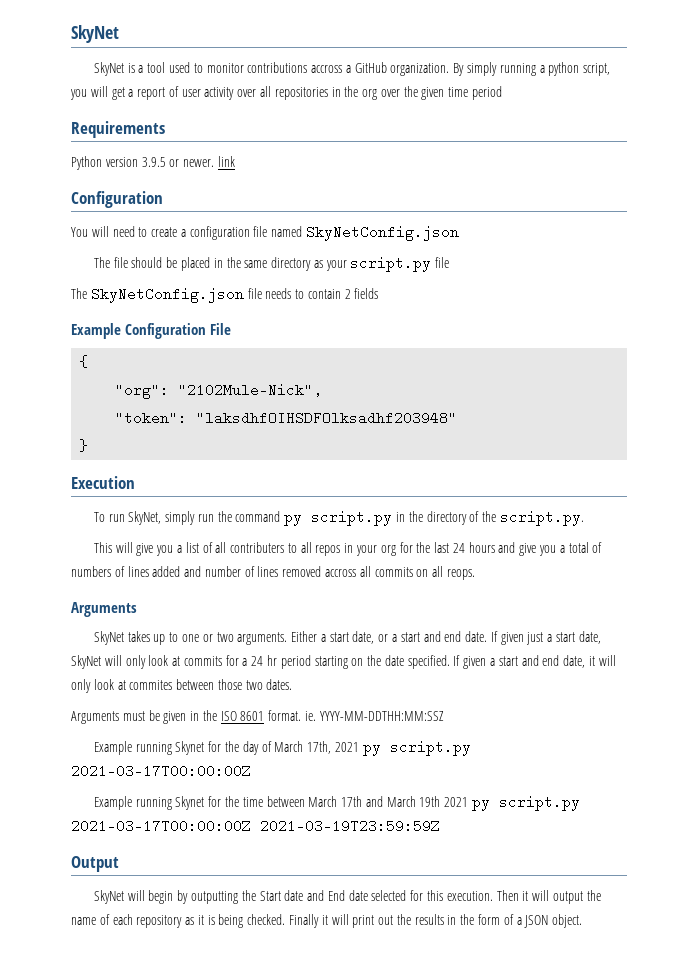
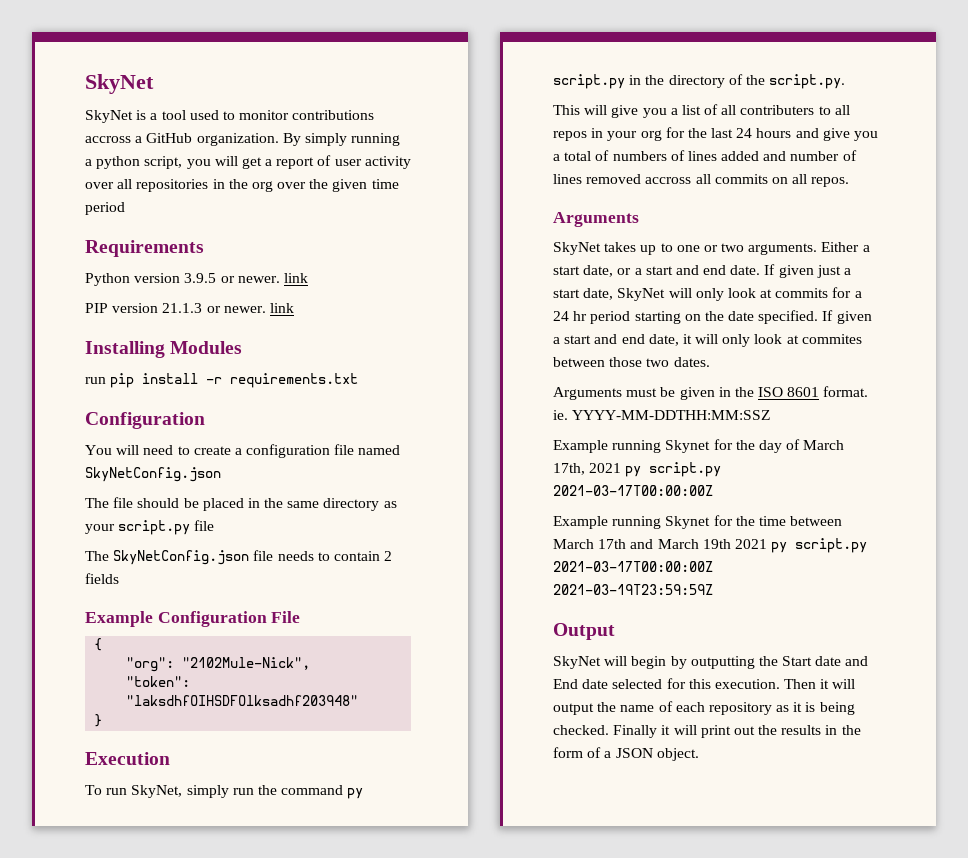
(235, 161) none -> [85,303,294,313] [85,341,243,358] [85,373,359,388] // PIP version 21.1.3 or newer. link // Installing Modules // run pip install -r requirements.txt
[446,569,475,580] reops. -> [811,177,850,187] repos.

